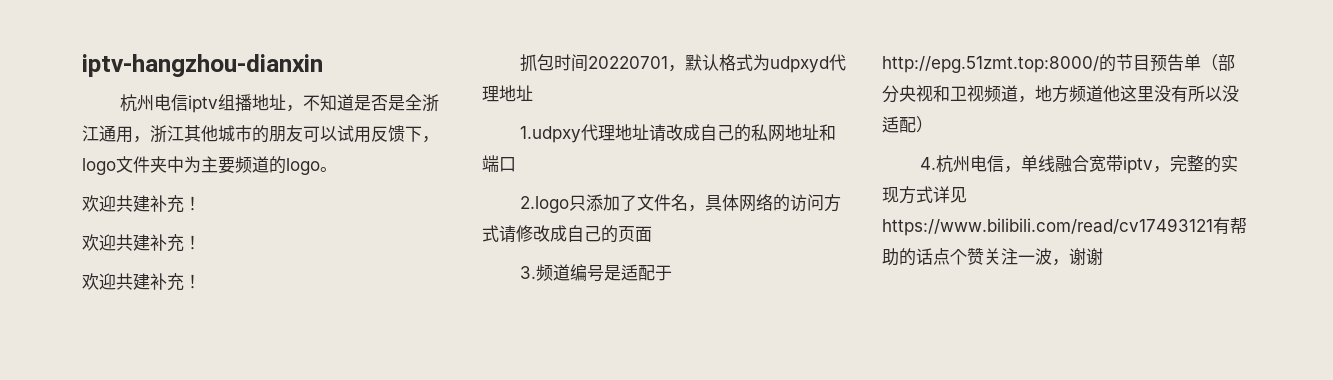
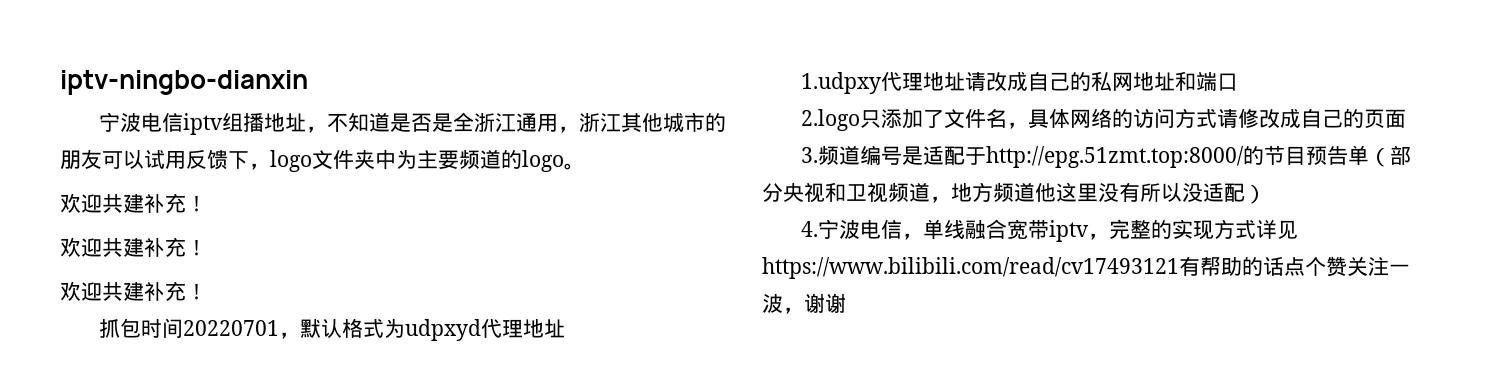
[82,54,323,77] [120,94,155,112] iptv-hangzhou-dianxin // 杭州 -> [60,70,308,95] [98,112,141,132] iptv-ningbo-dianxin // 宁波
[936,155,971,173] 杭州 -> [817,219,860,239] 宁波

